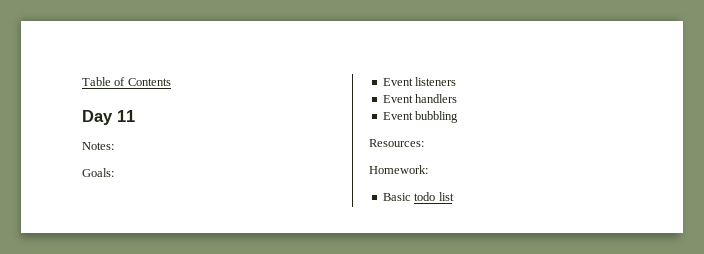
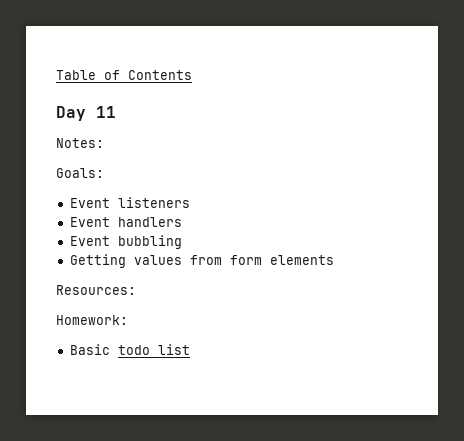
(459, 117) none -> [69,254,334,268] // Getting values from form elements

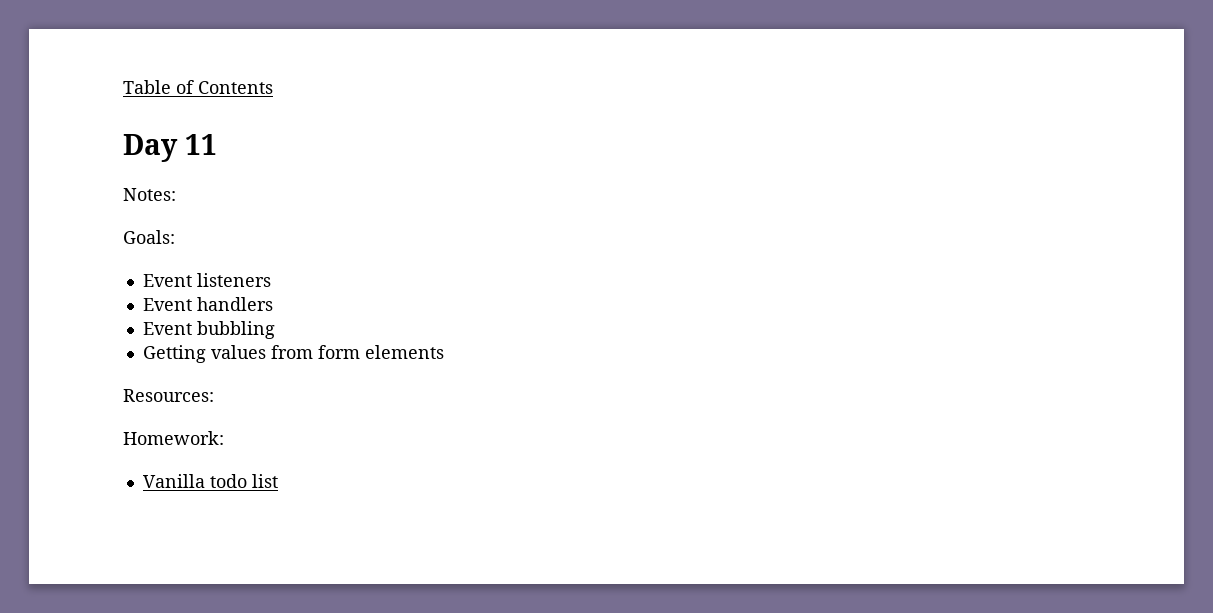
[69,344,110,355] Basic -> [142,474,205,488] Vanilla

